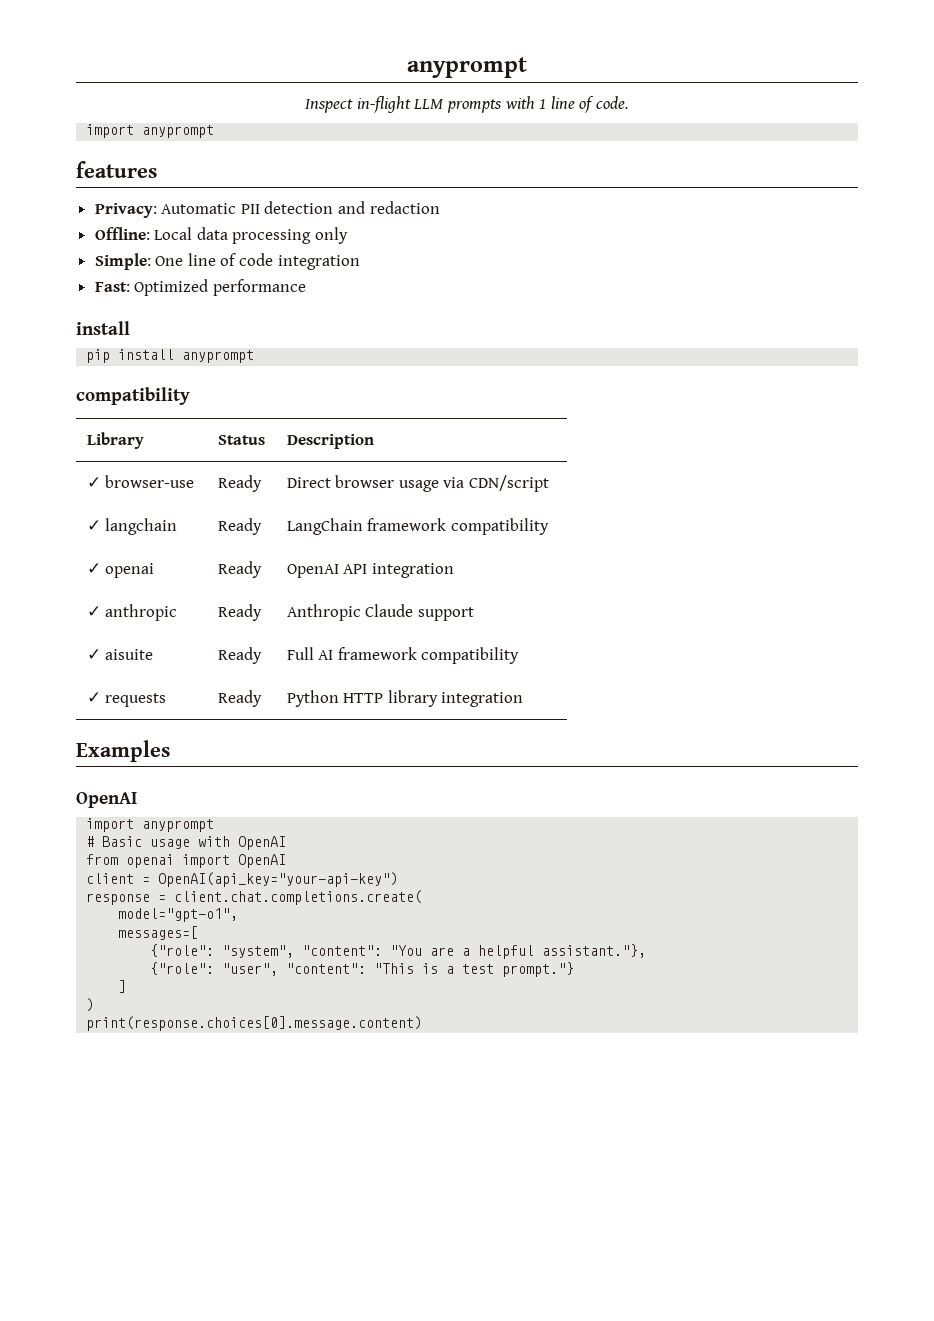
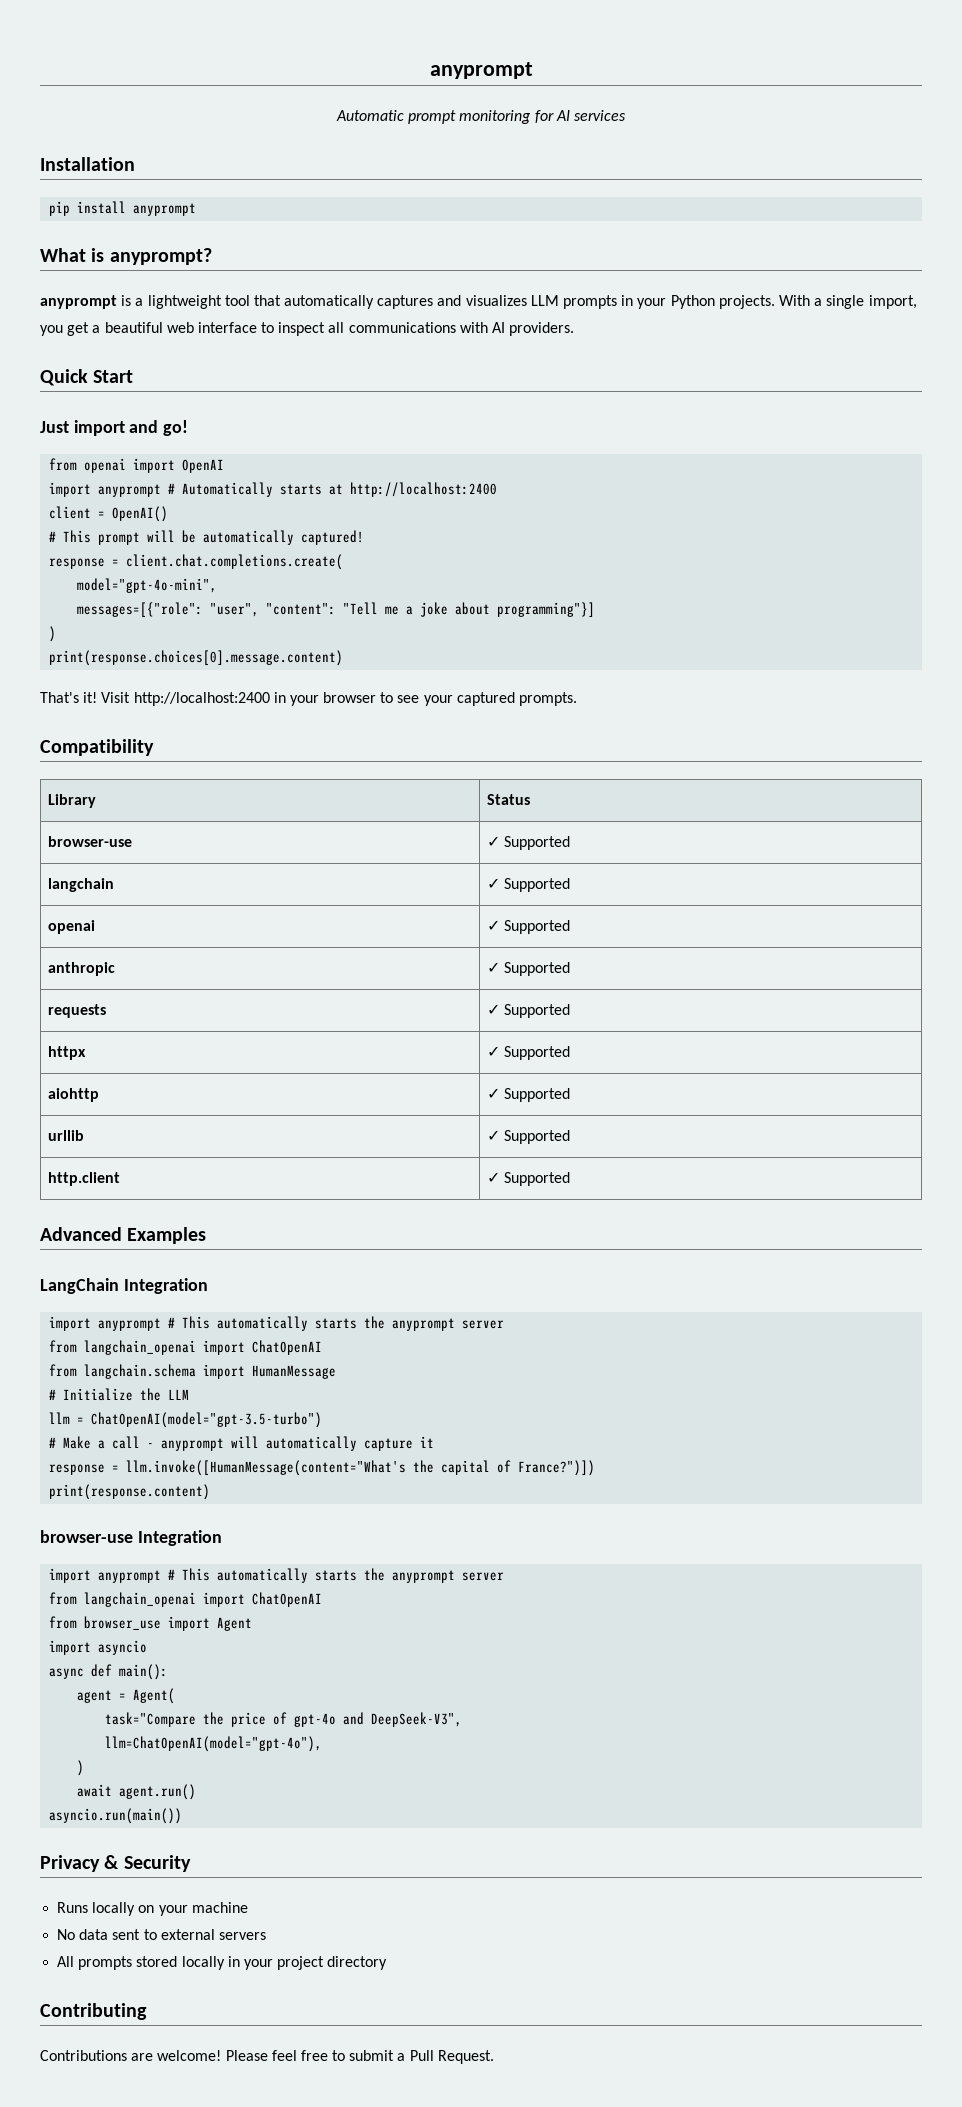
[407,57,527,78] [305,96,629,113] [86,124,215,138] [76,161,157,178] [94,201,440,218] [94,227,349,244] [94,253,360,270] [94,279,306,296] [76,321,130,335] [86,349,255,363] [76,387,190,405] [86,432,144,449] [217,435,265,445] [286,434,374,449] [86,475,195,488] [217,475,262,492] [286,475,550,492] [86,518,178,535] [217,518,262,535] [286,518,549,535] [86,563,155,578] [217,561,262,578] [286,563,454,578] [86,604,178,621] [217,604,262,621] [286,604,474,621] [86,649,154,660] [217,647,262,664] [286,647,520,664] [86,692,167,707] [217,690,262,707] [286,690,524,707] [76,740,170,762] [76,792,137,808] [86,818,215,832] [86,836,287,850] [86,854,287,868] [86,872,399,887] [86,890,423,905] [118,908,239,922] [118,926,199,940] [150,944,647,959] [150,962,575,977] [118,980,127,993] [86,998,95,1012] [86,1016,423,1031] anyprompt // Inspect in-flight LLM prompts with 1 line of code. // import anyprompt // features // Privacy: Automatic PII detection and redaction // Offline: Local data processing only // Simple: One line of code integration // Fast: Optimized performance // install // pip install anyprompt // compatibility // Library | Status | Description // ✓ browser-use | Ready | Direct browser usage via CDN/script // ✓ langchain | Ready | LangChain framework compatibility // ✓ openai | Ready | OpenAI API integration // ✓ anthropic | Ready | Anthropic Claude support // ✓ aisuite | Ready | Full AI framework compatibility // ✓ requests | Ready | Python HTTP library integration // Examples // OpenAI // import anyprompt // # Basic usage with OpenAI // from openai import OpenAI // client = OpenAI(api_key="your-api-key") // response = client.chat.completions.create( // model="gpt-o1", // messages=[ // {"role": "system", "content": "You are a helpful assistant."}, // {"role": "user", "content": "This is a test prompt."} // ] // ) // print(response.choices[0].message.content) -> [429,62,533,79] [336,110,626,124] [40,157,135,171] [49,201,197,216] [40,248,212,265] [40,295,917,309] [40,322,575,336] [40,369,134,386] [40,420,189,436] [49,458,225,473] [49,482,498,497] [49,506,169,522] [49,530,365,545] [49,554,344,570] [77,578,218,593] [77,602,596,617] [49,626,57,642] [49,650,344,666] [40,692,578,706] [40,739,154,756] [47,794,96,808] [486,794,530,805] [47,836,132,847] [486,836,571,850] [47,878,114,892] [486,878,571,892] [47,920,95,934] [486,920,571,934] [47,962,115,976] [486,962,571,976] [47,1004,106,1018] [486,1004,571,1018] [47,1046,86,1060] [486,1046,571,1060] [47,1088,99,1102] [486,1088,571,1102] [47,1130,84,1141] [486,1130,571,1144] [47,1172,120,1186] [486,1172,571,1186] [40,1227,207,1244] [40,1278,208,1294] [49,1316,505,1331] [49,1340,323,1355] [49,1364,337,1379] [49,1388,190,1401] [49,1412,323,1428] [49,1436,435,1451] [49,1460,596,1476] [49,1484,211,1500] [40,1530,222,1546] [49,1568,505,1583] [49,1592,323,1607] [49,1616,253,1631] [49,1640,148,1655] [49,1664,169,1680] [77,1688,176,1704] [105,1712,463,1727] [105,1736,323,1752] [77,1760,85,1776] [77,1784,197,1800] [49,1808,183,1824] [40,1855,191,1872] [57,1902,248,1916] [57,1929,266,1940] [57,1956,388,1970] [40,2003,147,2020] [40,2050,494,2064] anyprompt // Automatic prompt monitoring for AI services // Installation // pip install anyprompt // What is anyprompt? // anyprompt is a lightweight tool that automatically captures and visualizes LLM prompts in your Python projects. With a single import, you get a beautiful web interface to inspect all communications with AI providers. // Quick Start // Just import and go! // from openai import OpenAI // import anyprompt # Automatically starts at http://localhost:2400 // client = OpenAI() // # This prompt will be automatically captured! // response = client.chat.completions.create( // model="gpt-4o-mini", // messages=[{"role": "user", "content": "Tell me a joke about programming"}] // ) // print(response.choices[0].message.content) // That's it! Visit http://localhost:2400 in your browser to see your captured prompts. // Compatibility // Library | Status // browser-use | ✓ Supported // langchain | ✓ Supported // openai | ✓ Supported // anthropic | ✓ Supported // requests | ✓ Supported // httpx | ✓ Supported // aiohttp | ✓ Supported // urllib | ✓ Supported // http.client | ✓ Supported // Advanced Examples // LangChain Integration // import anyprompt # This automatically starts the anyprompt server // from langchain_openai import ChatOpenAI // from langchain.schema import HumanMessage // # Initialize the LLM // llm = ChatOpenAI(model="gpt-3.5-turbo") // # Make a call - anyprompt will automatically capture it // response = llm.invoke([HumanMessage(content="What's the capital of France?")]) // print(response.content) // browser-use Integration // import anyprompt # This automatically starts the anyprompt server // from langchain_openai import ChatOpenAI // from browser_use import Agent // import asyncio // async def main(): // agent = Agent( // task="Compare the price of gpt-4o and DeepSeek-V3", // llm=ChatOpenAI(model="gpt-4o"), // ) // await agent.run() // asyncio.run(main()) // Privacy & Security // Runs locally on your machine // No data sent to external servers // All prompts stored locally in your project directory // Contributing // Contributions are welcome! Please feel free to submit a Pull Request.

